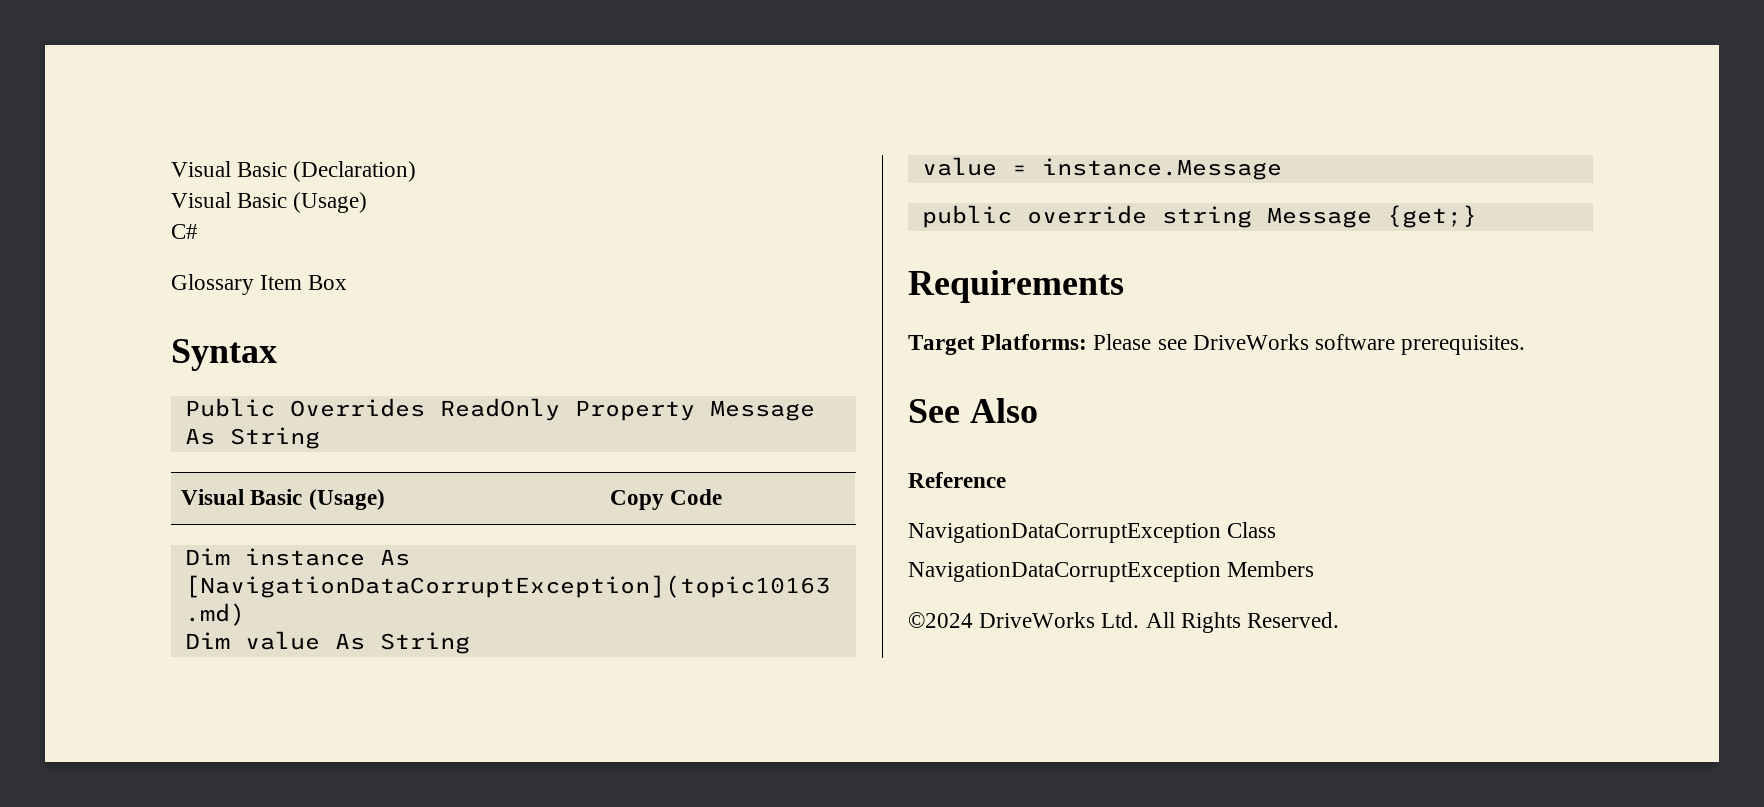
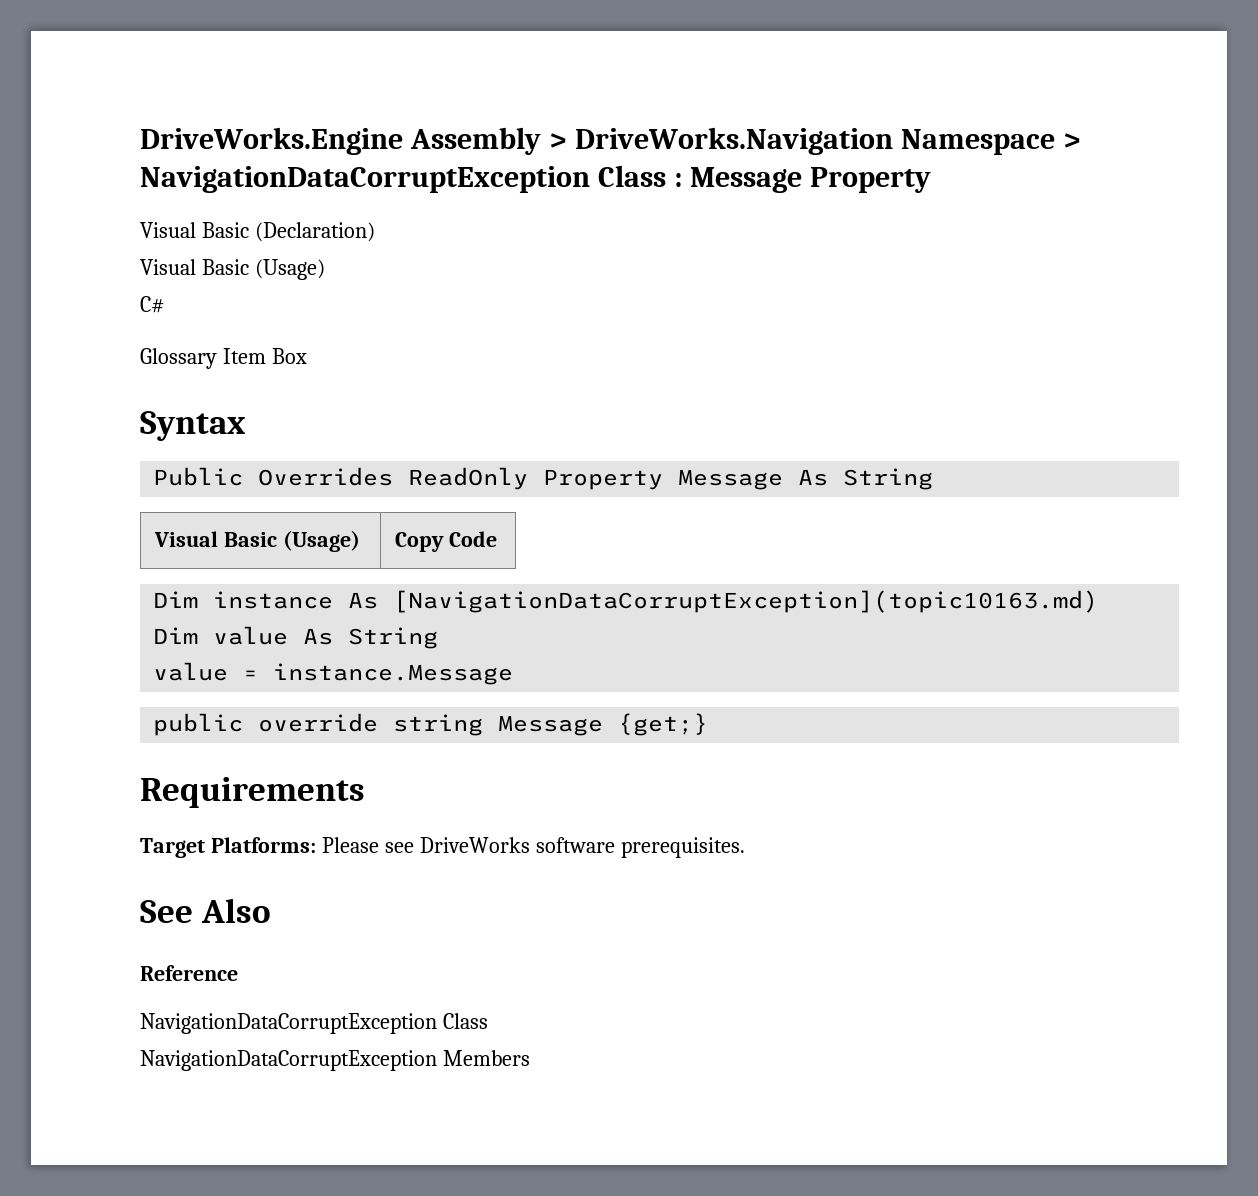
(171, 169) none -> [140,127,1081,155] [140,165,931,193] DriveWorks.Engine Assembly > DriveWorks.Navigation Namespace > NavigationDataCorruptException Class : Message Property //
[908,612,1340,633] // ©2024 DriveWorks Ltd. All Rights Reserved. -> (530, 1058) none

